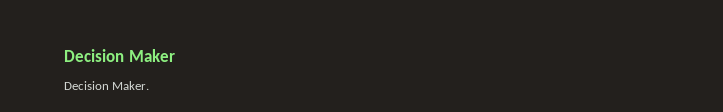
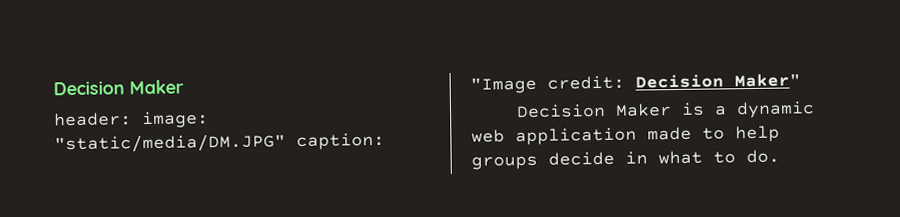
[64,81,150,90] Decision Maker. -> [54,111,209,129] [54,132,385,154] [470,73,801,94] [516,101,816,119] [471,125,780,146] [471,149,780,170] header: image: "static/media/DM.JPG" caption: "Image credit: Decision Maker" // Decision Maker is a dynamic web application made to help groups decide in what to do.

